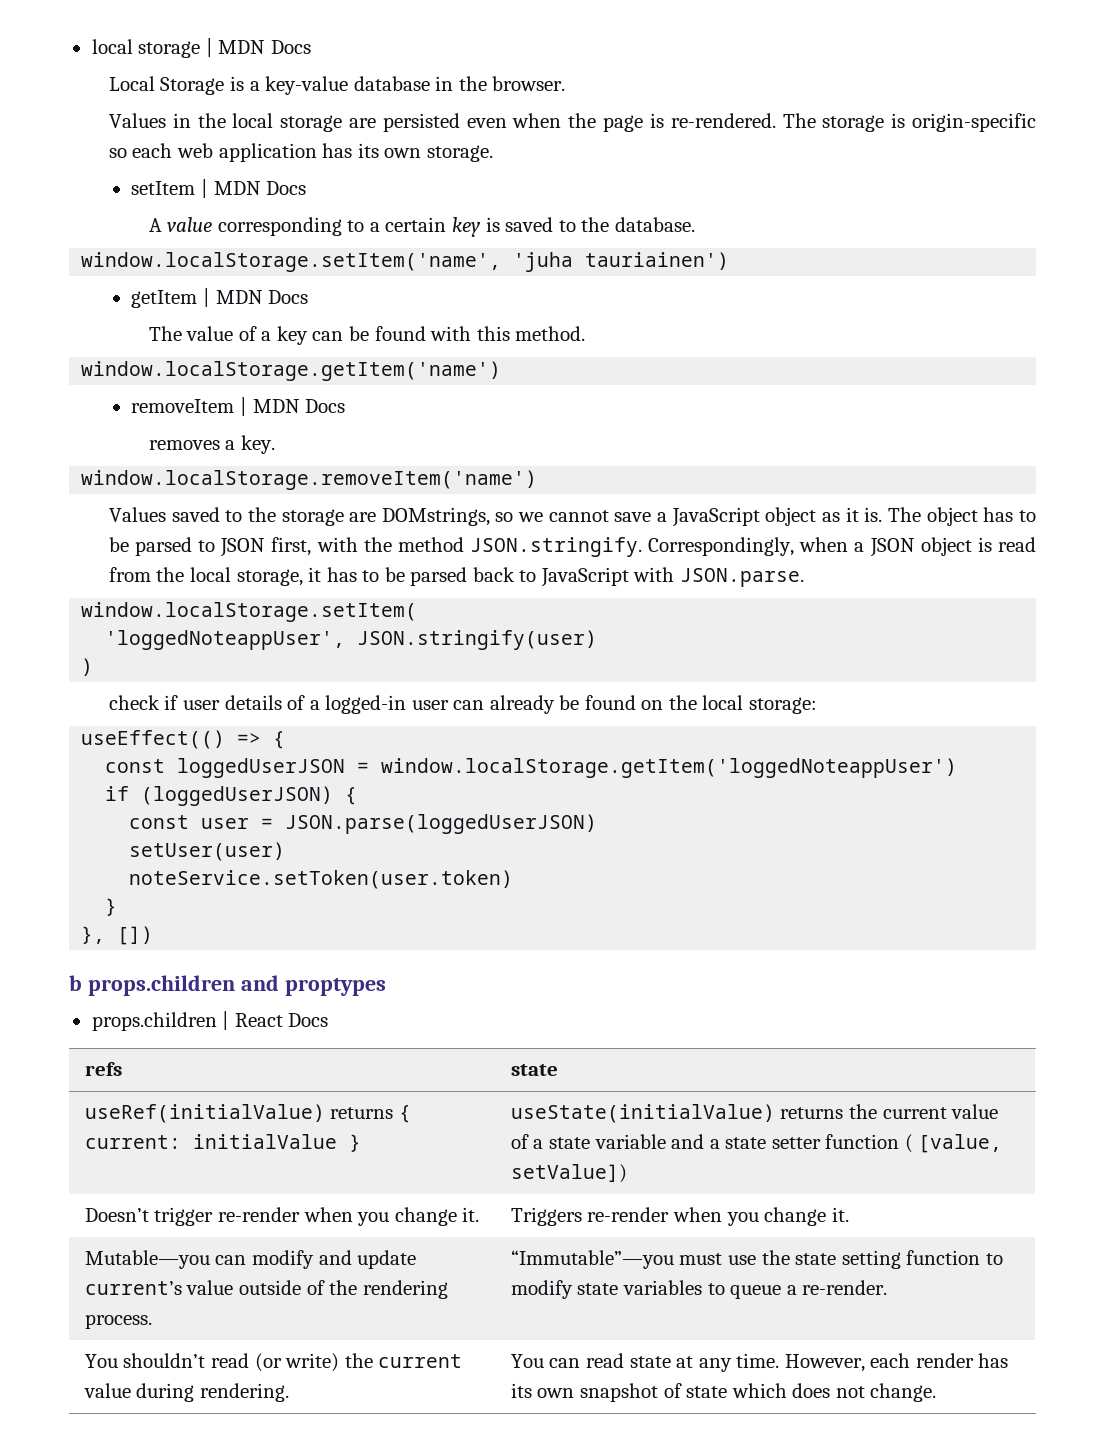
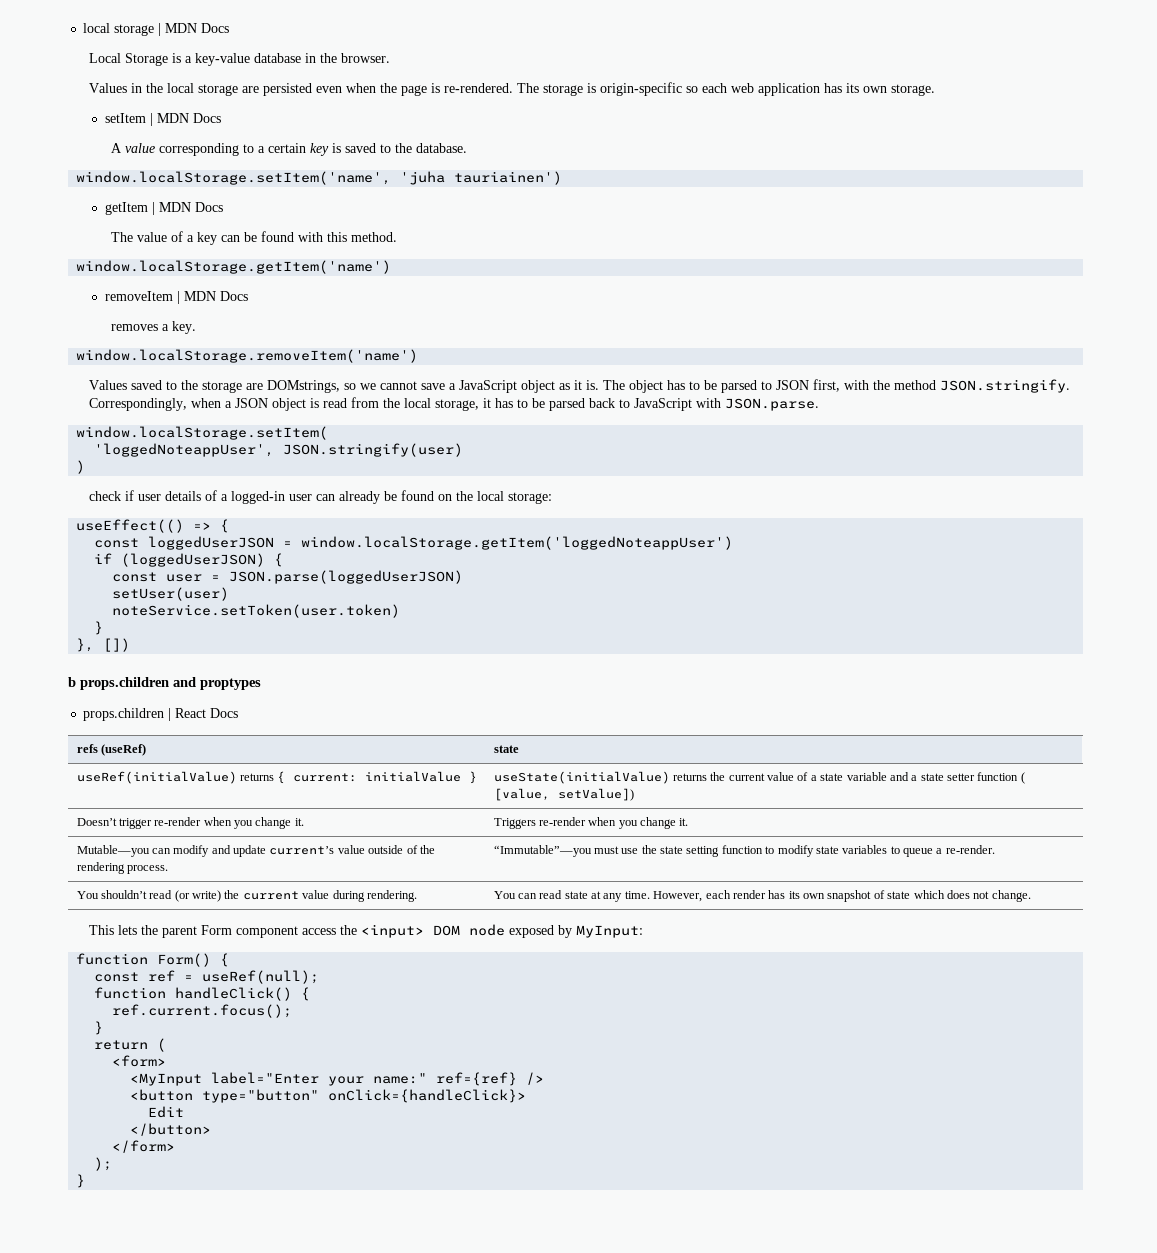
(122, 1069) none -> [100,744,146,756] (useRef)
(937, 1392) none -> [89,924,644,938] [76,953,230,967] [94,970,320,984] [94,987,311,1001] [112,1004,293,1018] [94,1021,104,1035] [94,1038,167,1052] [112,1055,167,1067] [130,1072,545,1086] [130,1089,527,1103] [148,1106,185,1118] [130,1123,212,1136] [112,1140,176,1153] [94,1157,113,1171] [76,1174,86,1188] // This lets the parent Form component access the <input> DOM node exposed by MyInput: // function Form() { // const ref = useRef(null); // function handleClick() { // ref.current.focus(); // } // return ( // <form> // <MyInput label="Enter your name:" ref={ref} /> // <button type="button" onClick={handleClick}> // Edit // </button> // </form> // ); // }

